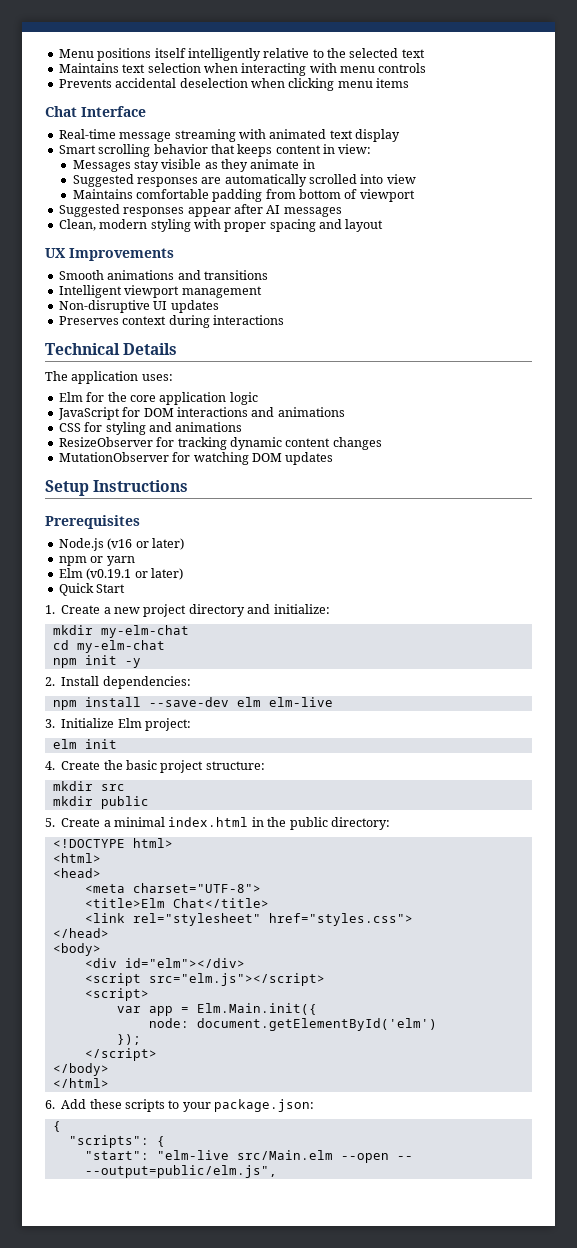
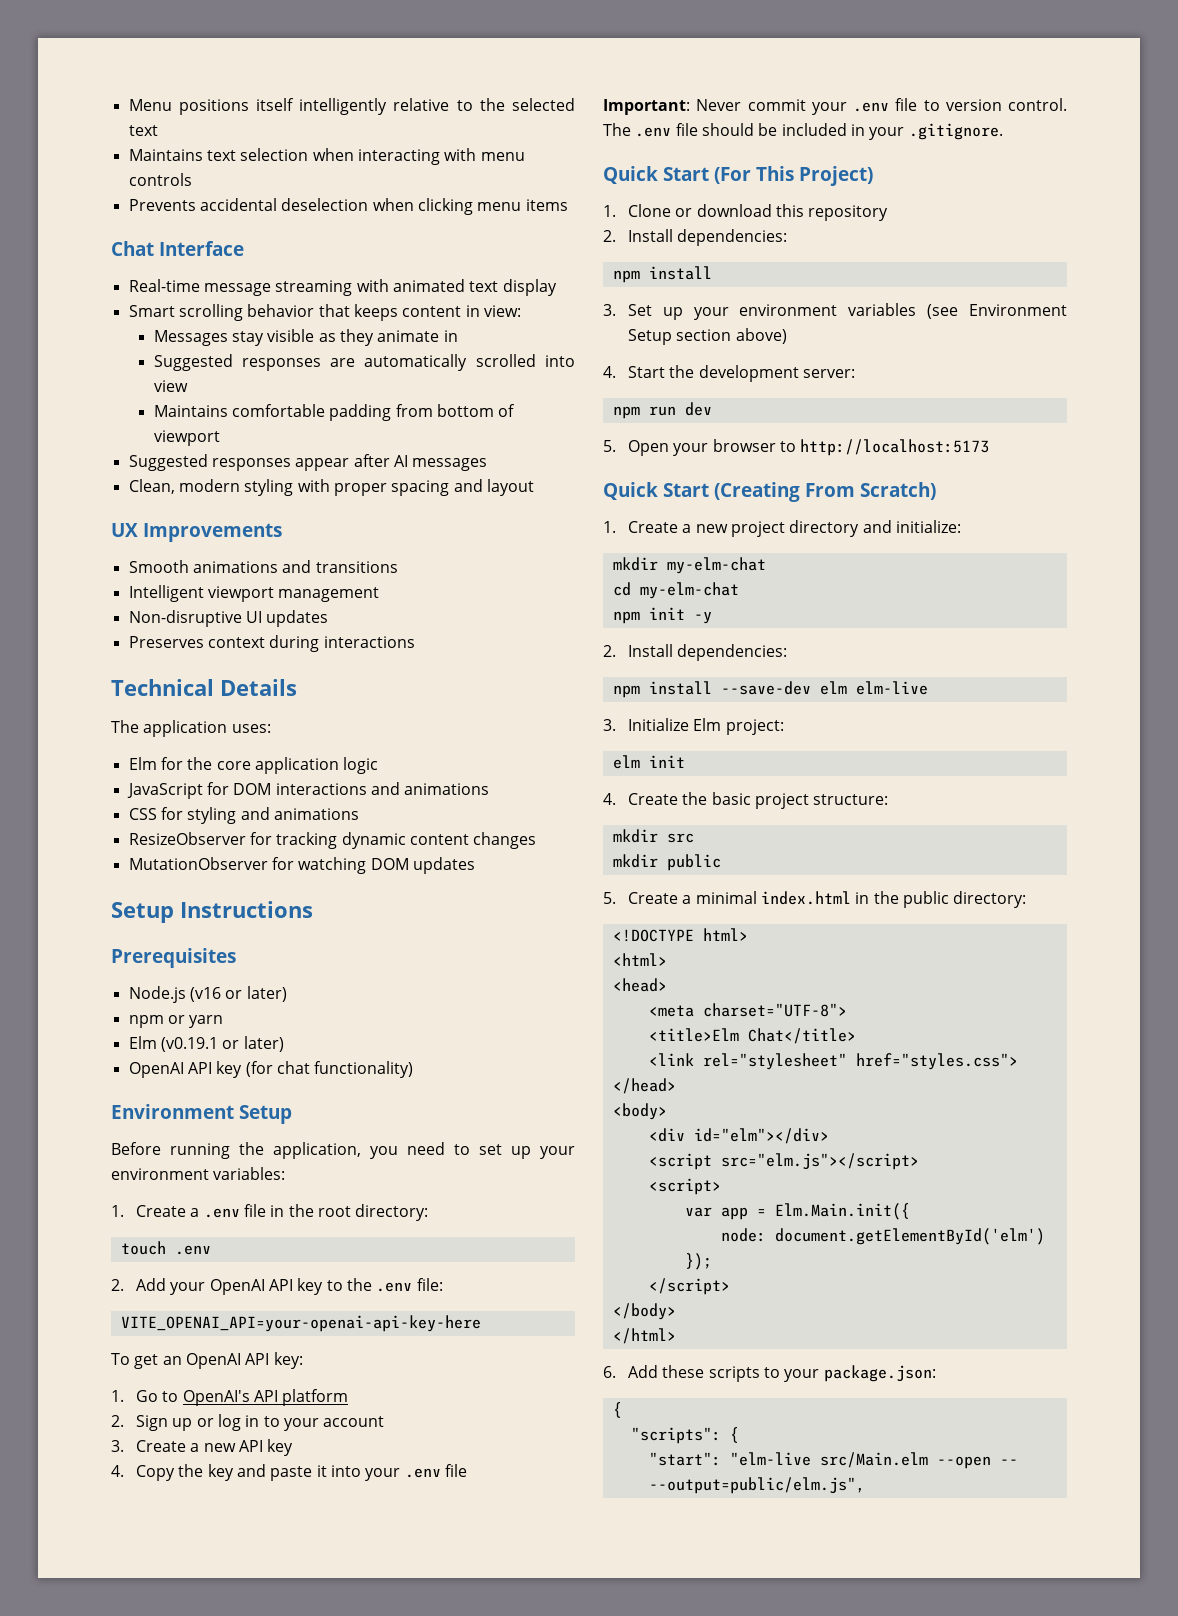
[58,583,126,596] Quick Start -> [128,1061,414,1078] [111,1104,292,1124] [111,1142,575,1159] [111,1167,286,1180] [111,1204,429,1221] [120,1241,211,1255] [111,1278,443,1295] [120,1315,481,1332] [111,1352,303,1369] [111,1389,349,1406] [111,1414,385,1431] [111,1439,294,1456] [111,1464,467,1481] [603,98,1067,115] [603,123,1003,140] [603,166,873,186] [603,204,889,221] [603,229,788,246] [612,266,712,283] [603,303,1067,320] [627,328,787,345] [603,365,855,382] [612,402,712,419] [603,439,990,456] [603,482,936,502] OpenAI API key (for chat functionality) // Environment Setup // Before running the application, you need to set up your environment variables: // 1. Create a .env file in the root directory: // touch .env // 2. Add your OpenAI API key to the .env file: // VITE_OPENAI_API=your-openai-api-key-here // To get an OpenAI API key: // 1. Go to OpenAI's API platform // 2. Sign up or log in to your account // 3. Create a new API key // 4. Copy the key and paste it into your .env file // Important: Never commit your .env file to version control. The .env file should be included in your .gitignore. // Quick Start (For This Project) // 1. Clone or download this repository // 2. Install dependencies: // npm install // 3. Set up your environment variables (see Environment Setup section above) // 4. Start the development server: // npm run dev // 5. Open your browser to http://localhost:5173 // Quick Start (Creating From Scratch)

